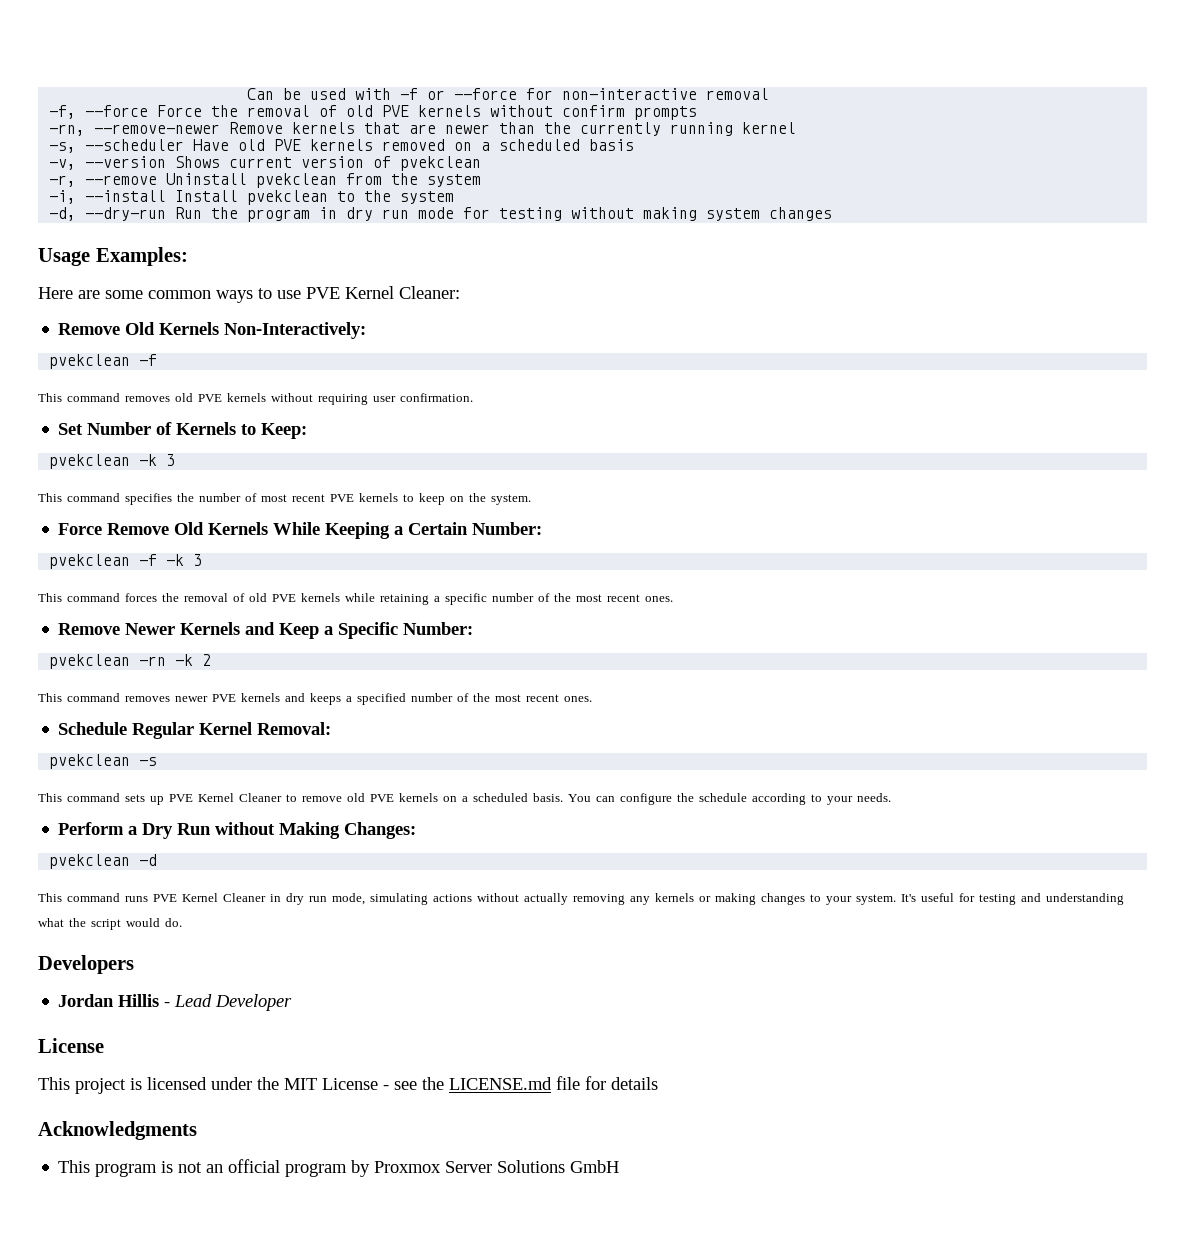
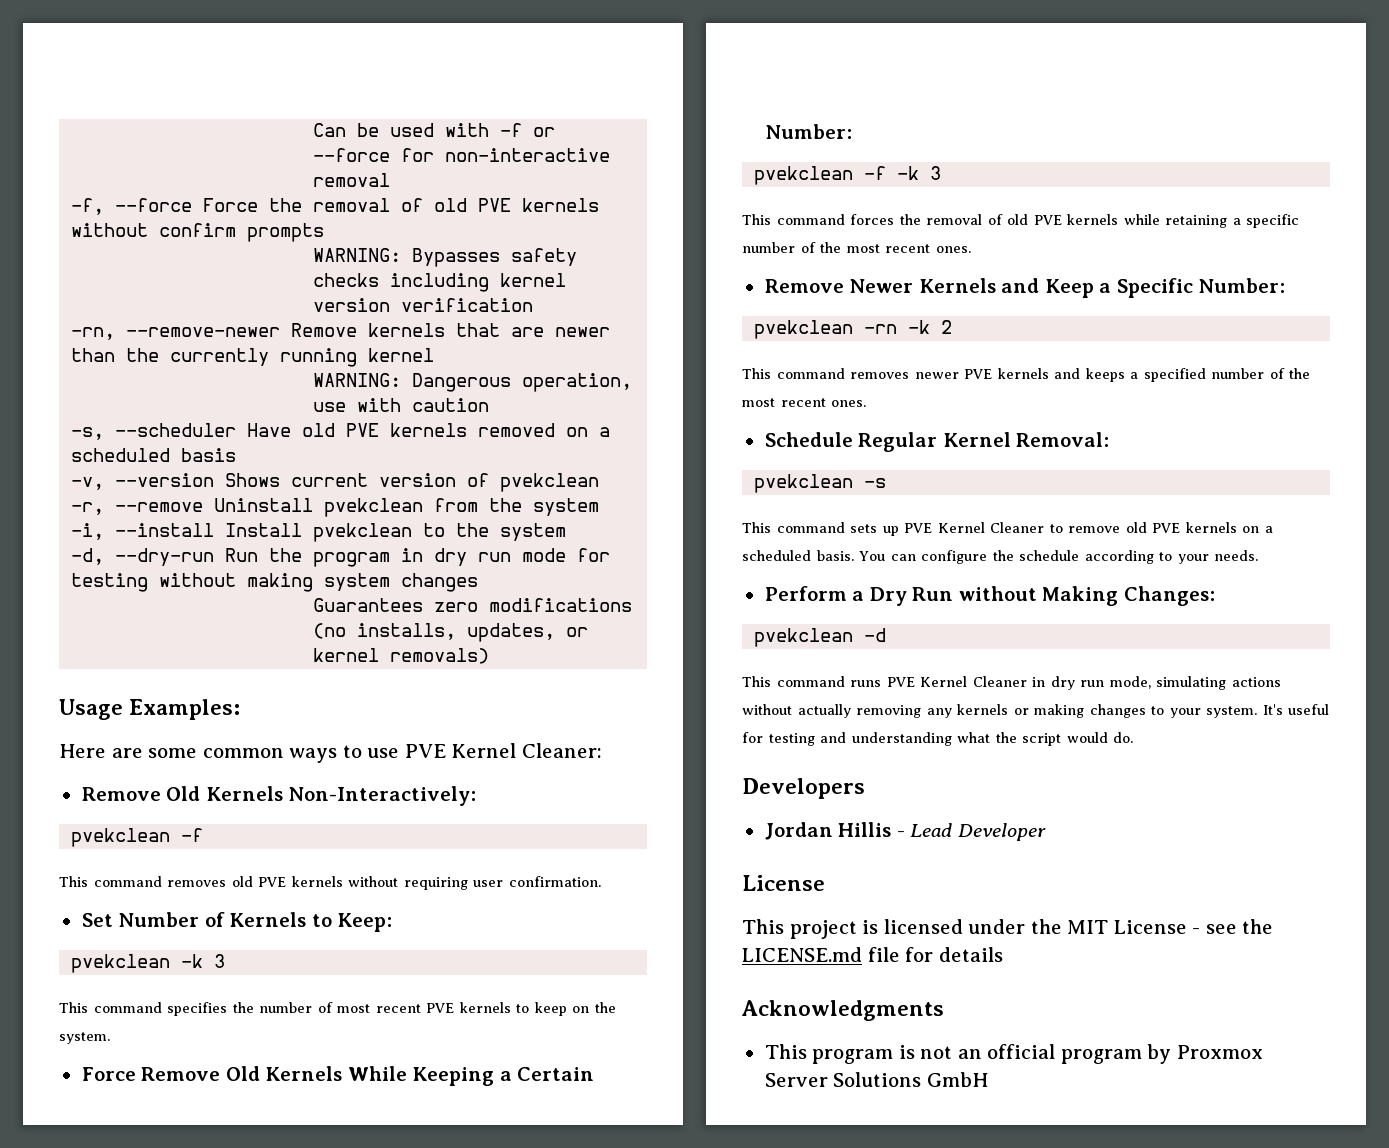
(698, 113) none -> [313,248,578,267] [313,273,567,292] [313,298,534,312] // WARNING: Bypasses safety checks including kernel version verification
(797, 128) none -> [313,373,633,392] [313,398,490,412] // WARNING: Dangerous operation, use with caution
(833, 214) none -> [313,598,633,612] [313,623,589,642] [313,648,490,664] // Guarantees zero modifications (no installs, updates, or kernel removals)

